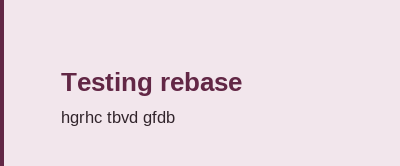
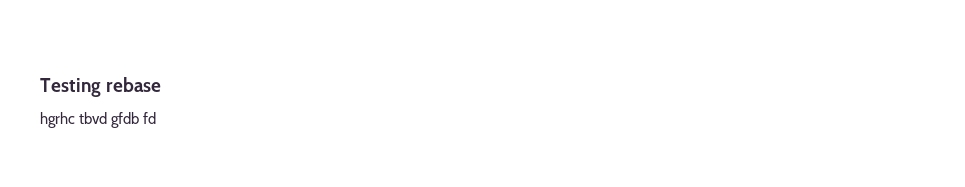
(175, 118) none -> [143,112,157,124] fd

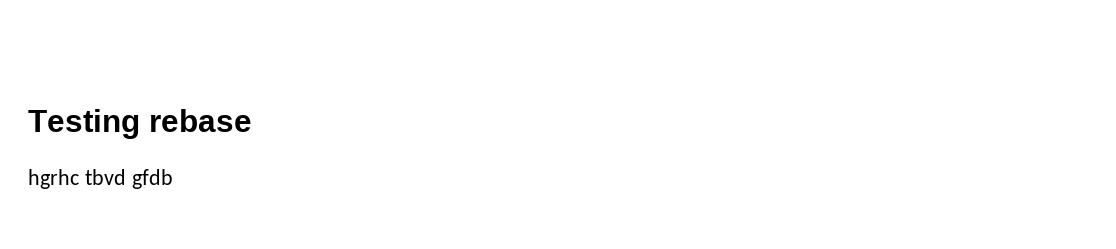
[143,112,157,124] fd -> (173, 179) none

